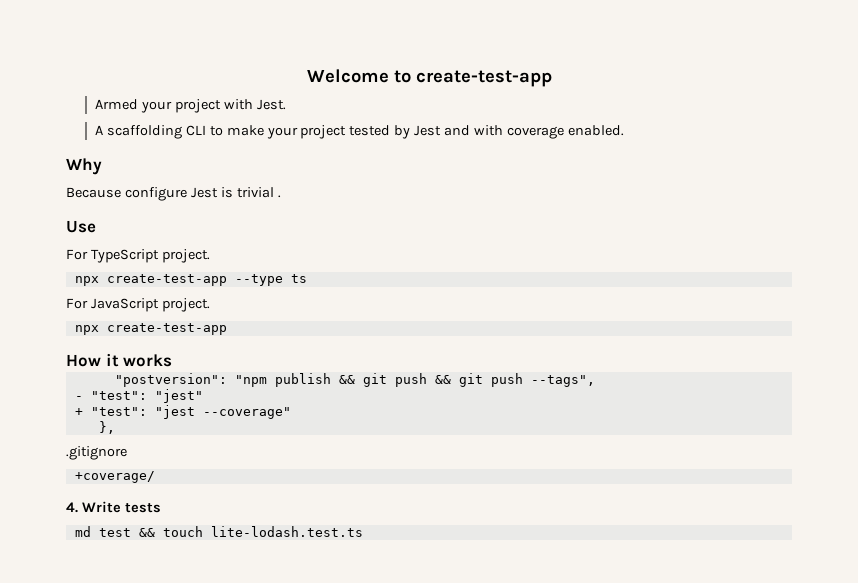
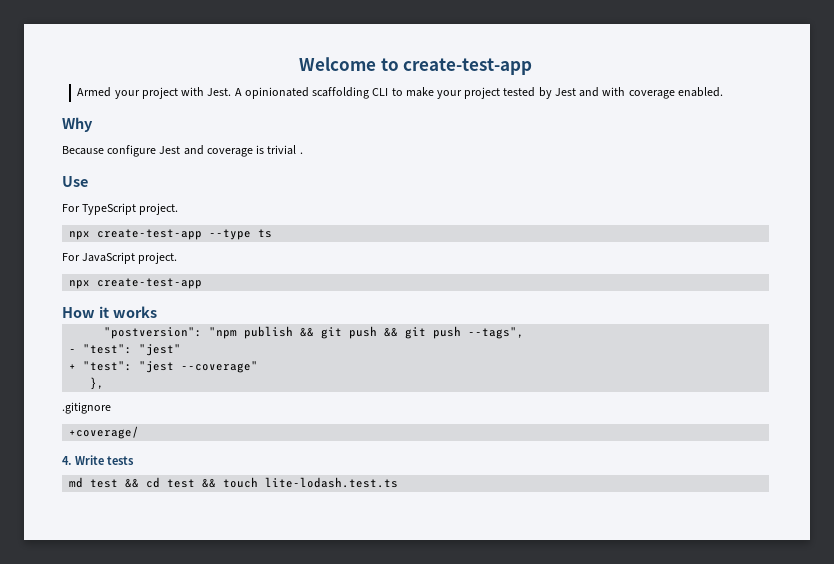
[94,125,103,135] // A -> [234,87,309,99] A opinionated
(218, 192) none -> [183,145,253,157] and coverage
(155, 532) none -> [146,477,217,488] cd test &&

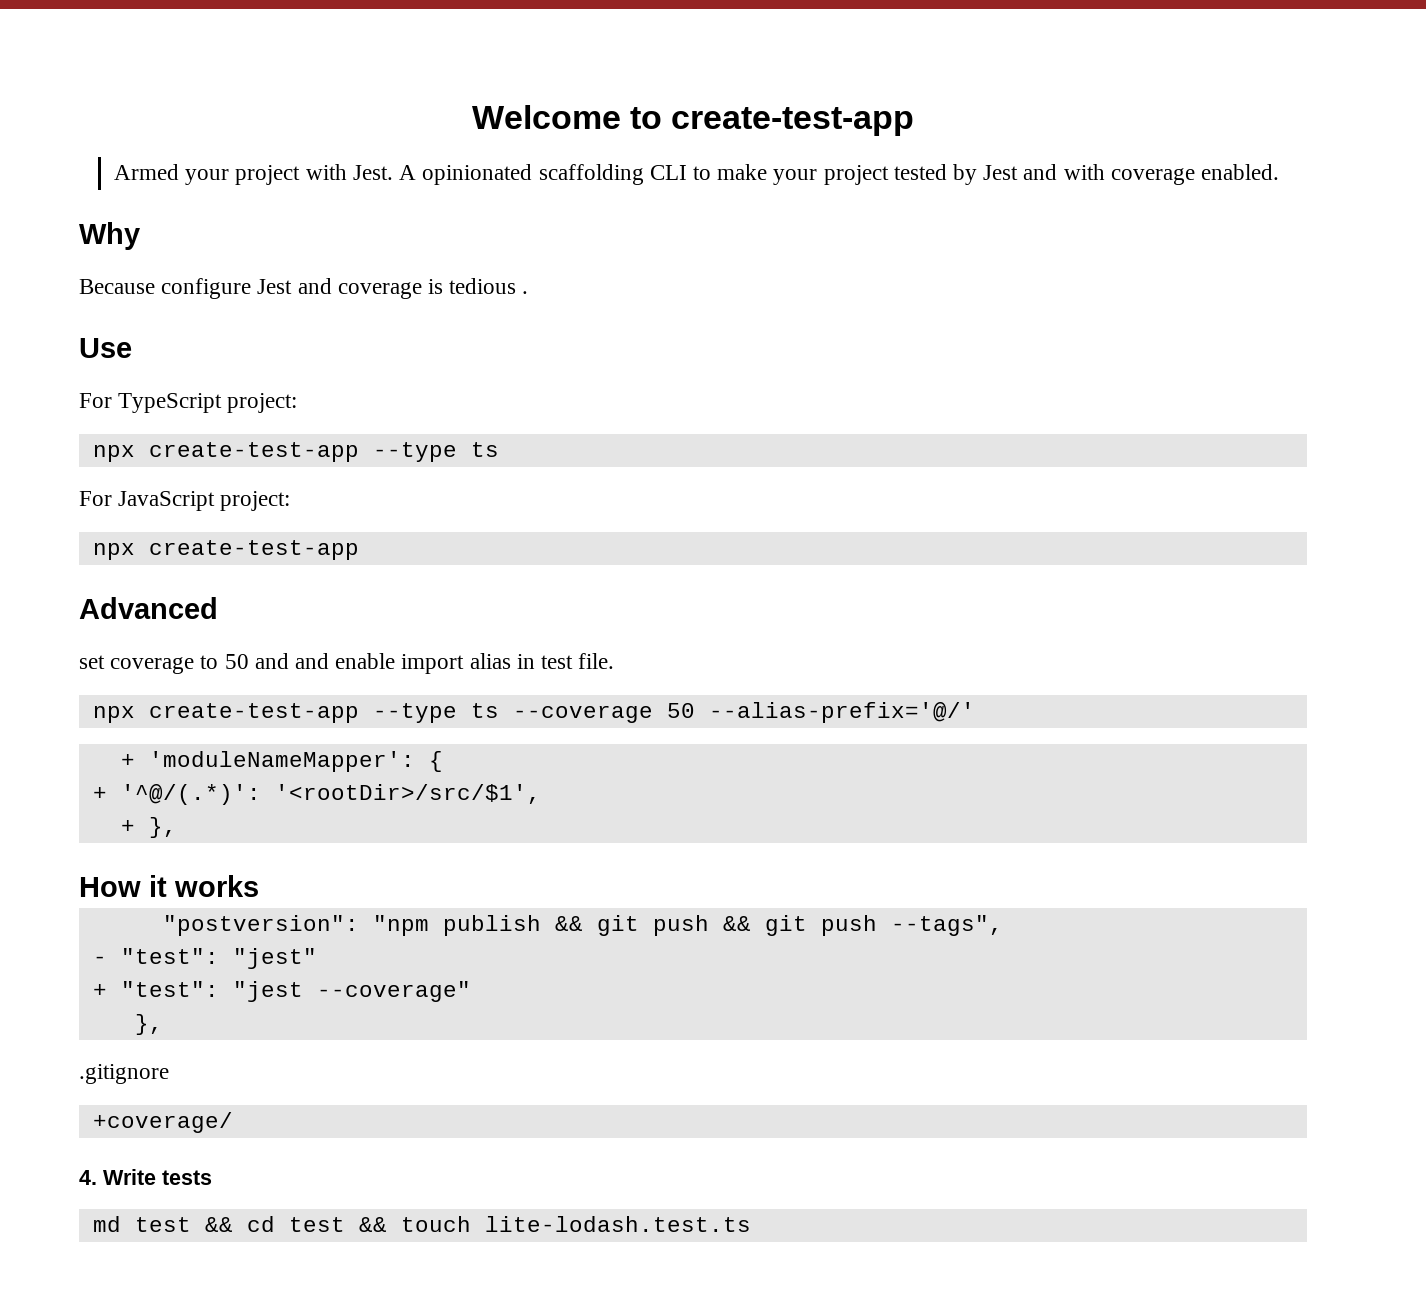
[267,145,297,155] trivial -> [449,278,517,294] tedious
[139,203,179,215] project. -> [227,393,298,413] project:
[138,252,178,264] [69,278,203,289] project. // npx create-test-app -> [220,491,291,511] [92,540,359,560] [79,597,218,619] [79,653,615,674] [92,702,975,723] [120,751,443,772] [92,784,541,805] [120,817,177,838] project: // npx create-test-app // Advanced // set coverage to 50 and and enable import alias in test file. // npx create-test-app --type ts --coverage 50 --alias-prefix='@/' // + 'moduleNameMapper': { // + '^@/(.*)': '<rootDir>/src/$1', // + },

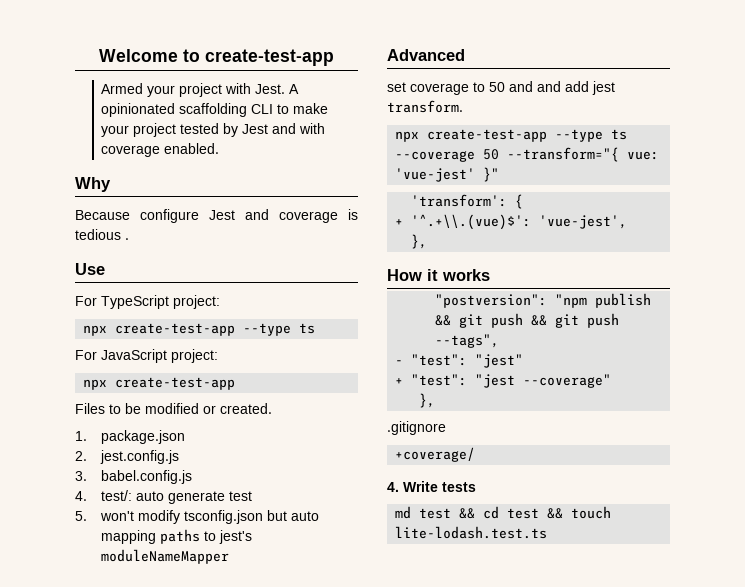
(359, 550) none -> [75,403,272,414] [75,430,186,444] [75,450,180,464] [75,470,193,484] [75,490,253,504] [75,510,320,524] [101,529,253,544] [101,549,230,564] // Files to be modified or created. // 1. package.json // 2. jest.config.js // 3. babel.config.js // 4. test/: auto generate test // 5. won't modify tsconfig.json but auto mapping paths to jest's moduleNameMapper
[335,653,615,674] enable import alias in test file. -> [565,81,615,95] [387,100,463,113] add jest transform.
[708,702,975,723] [120,751,415,772] --alias-prefix='@/' // + 'moduleNameMapper': -> [507,147,660,162] [395,167,500,182] [411,194,508,207] --transform="{ vue: 'vue-jest' }" // 'transform':
[120,784,541,805] [120,820,135,833] '^@/(.*)': '<rootDir>/src/$1', // + -> [411,214,628,230] '^.+\\.(vue)$': 'vue-jest', //

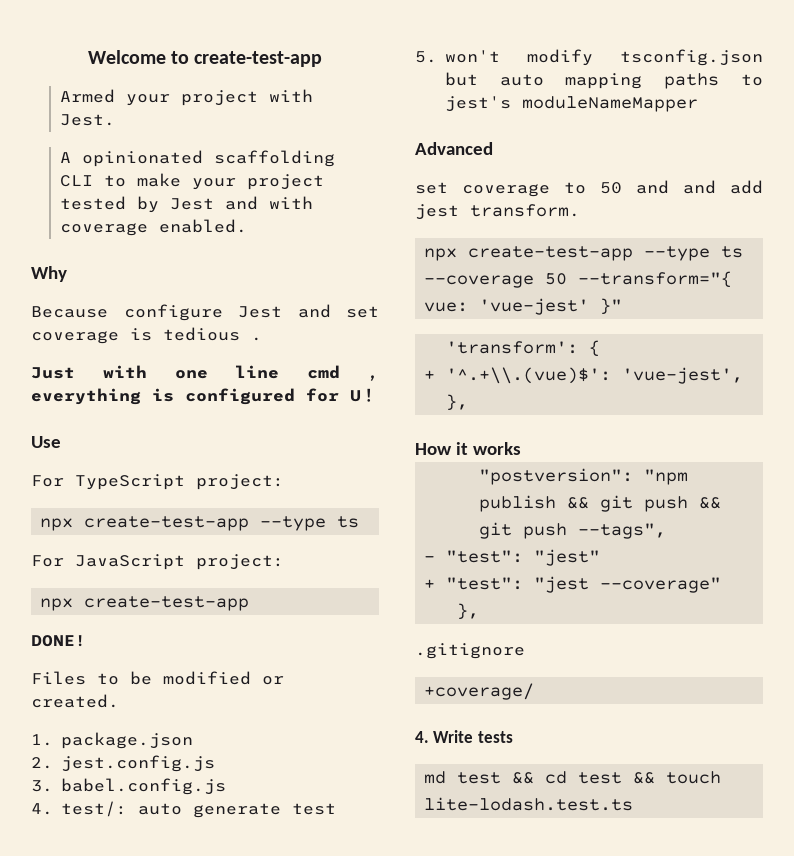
(286, 89) none -> (116, 120) //
(269, 214) none -> [346,306,379,318] set
(129, 239) none -> [31,365,379,381] [31,388,377,405] // Just with one line cmd , everything is configured for U！
(236, 383) none -> [31,635,86,647] // DONE!

